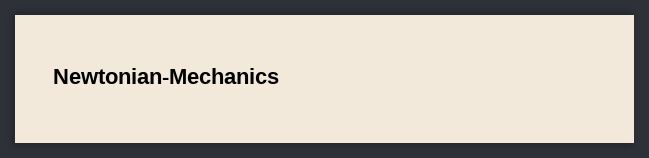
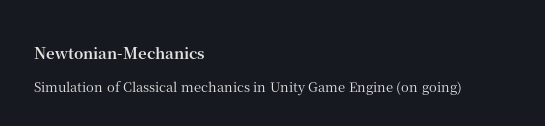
(279, 76) none -> [34,81,462,96] // Simulation of Classical mechanics in Unity Game Engine (on going)

